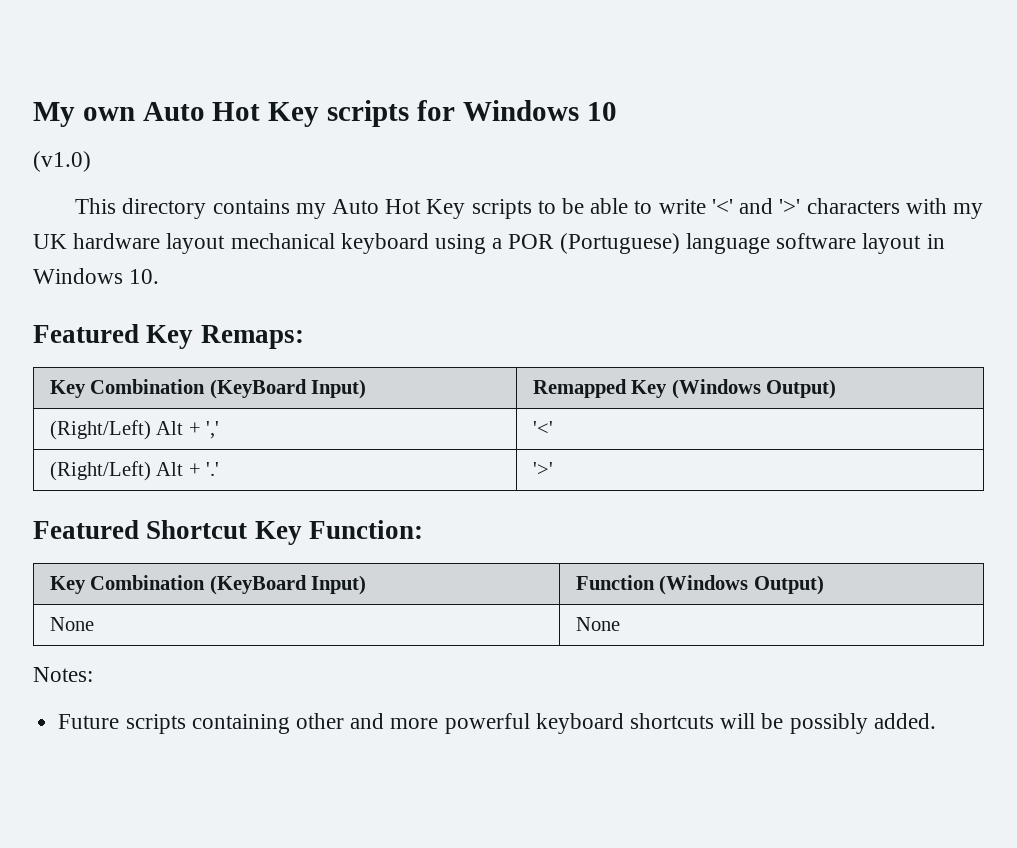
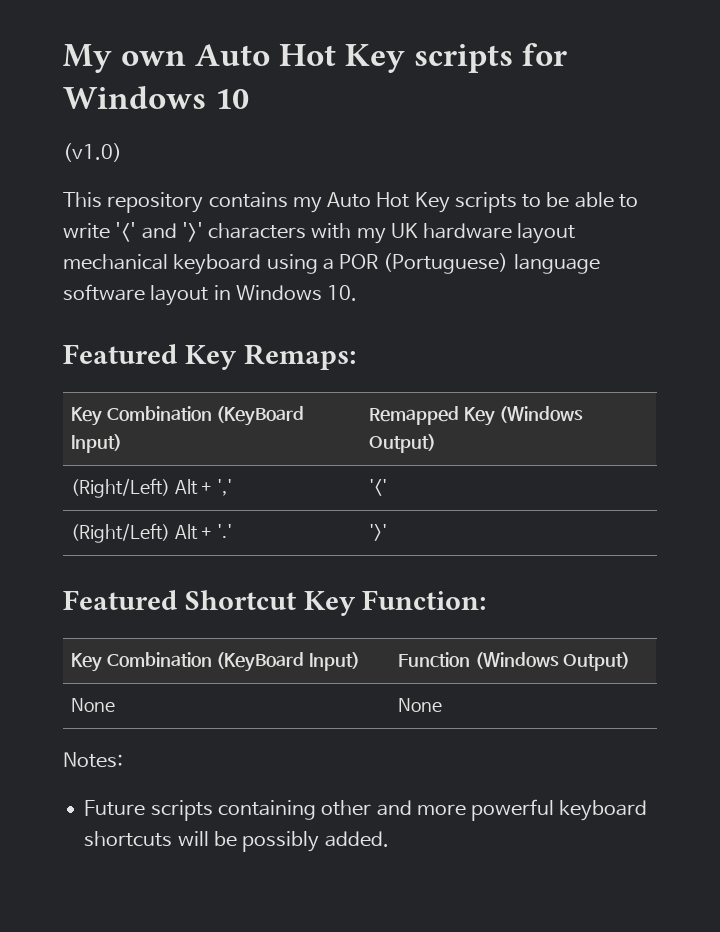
[122,198,207,219] directory -> [107,192,204,213] repository

